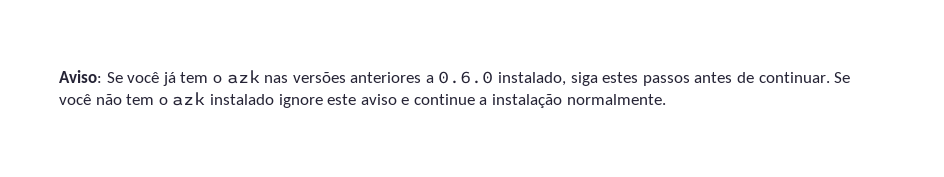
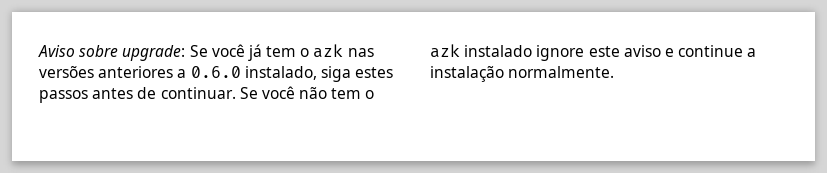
[59,70,102,83] Aviso: -> [38,45,186,61] Aviso sobre upgrade:

